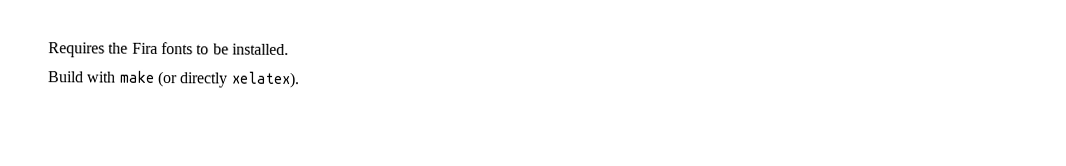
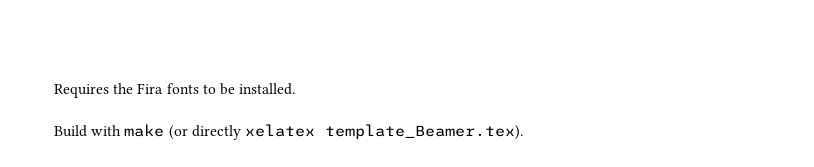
[230,71,300,89] xelatex). -> [244,124,523,140] xelatex template_Beamer.tex).

